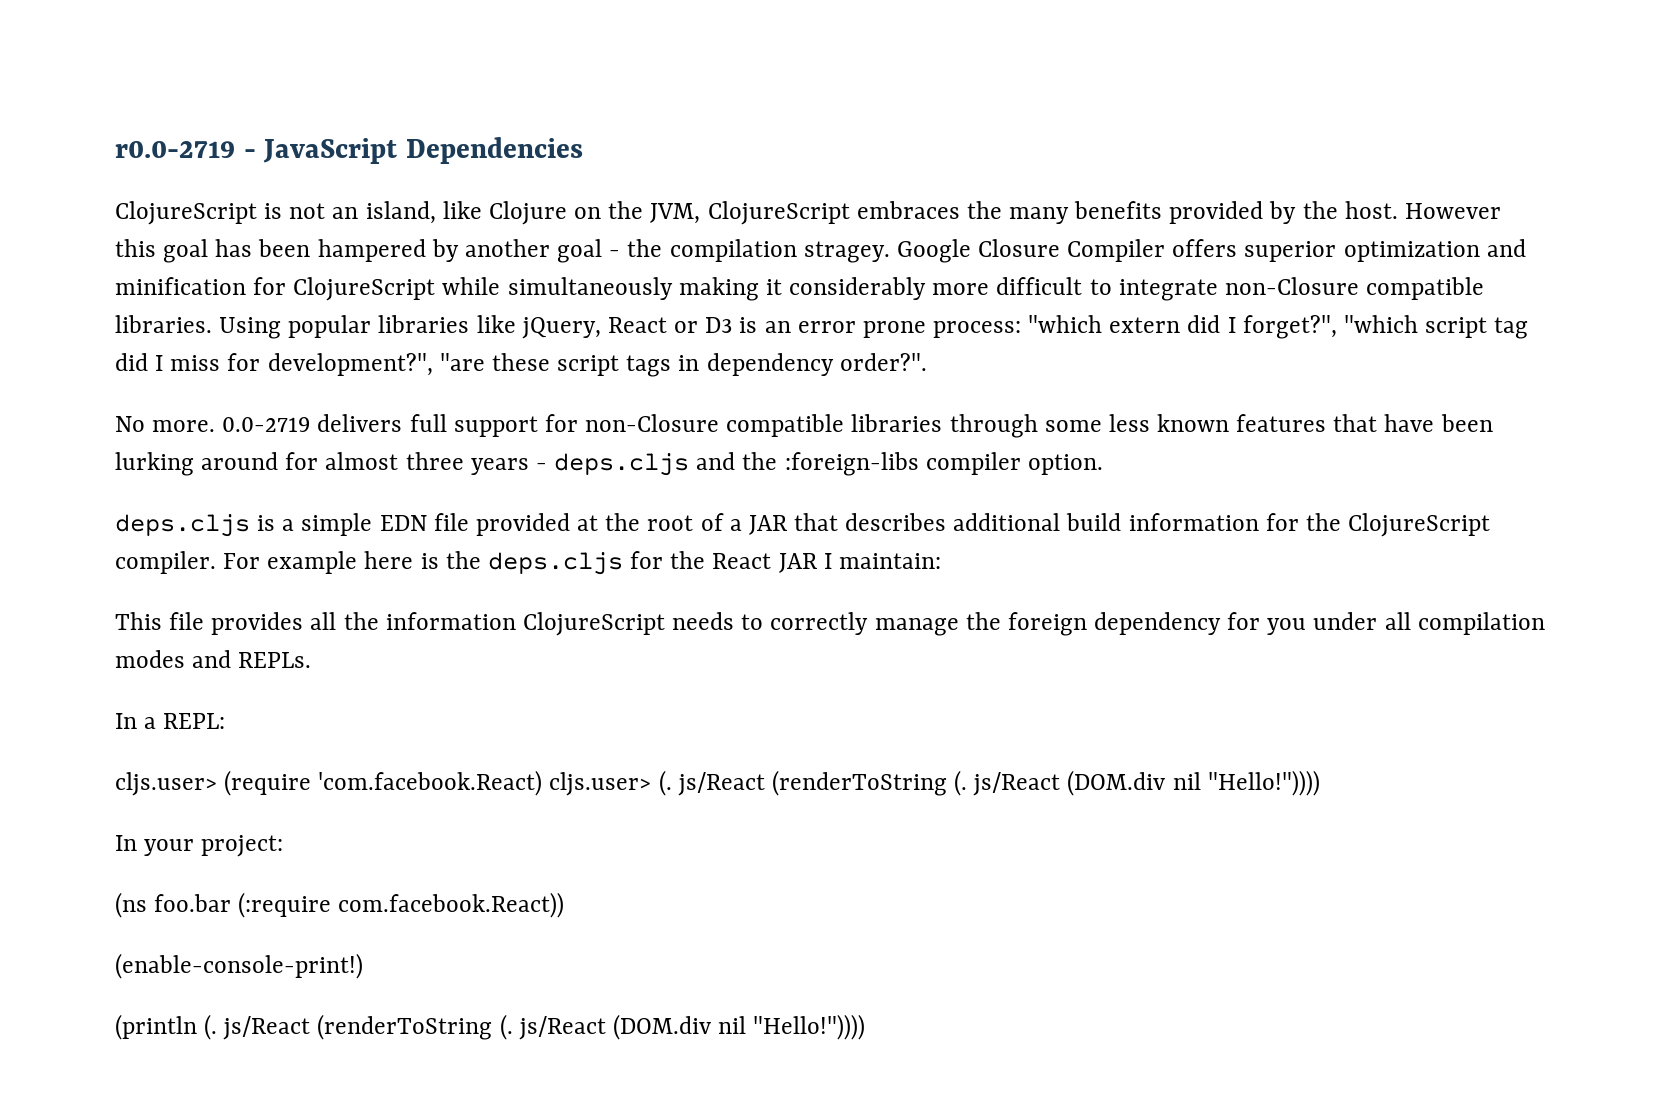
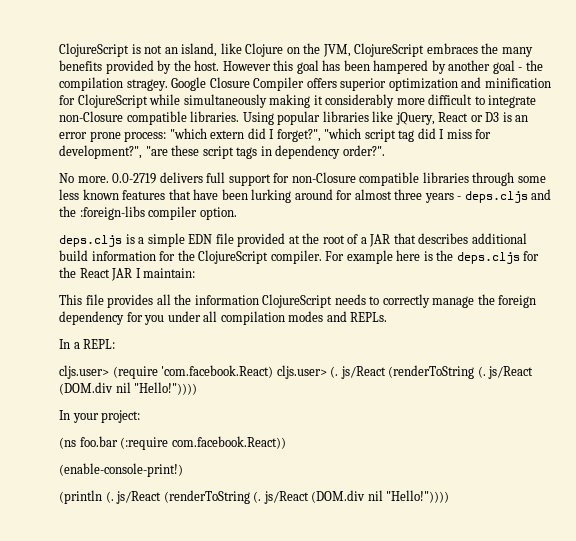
[115,137,583,164] r0.0-2719 - JavaScript Dependencies // -> (59, 50) none

